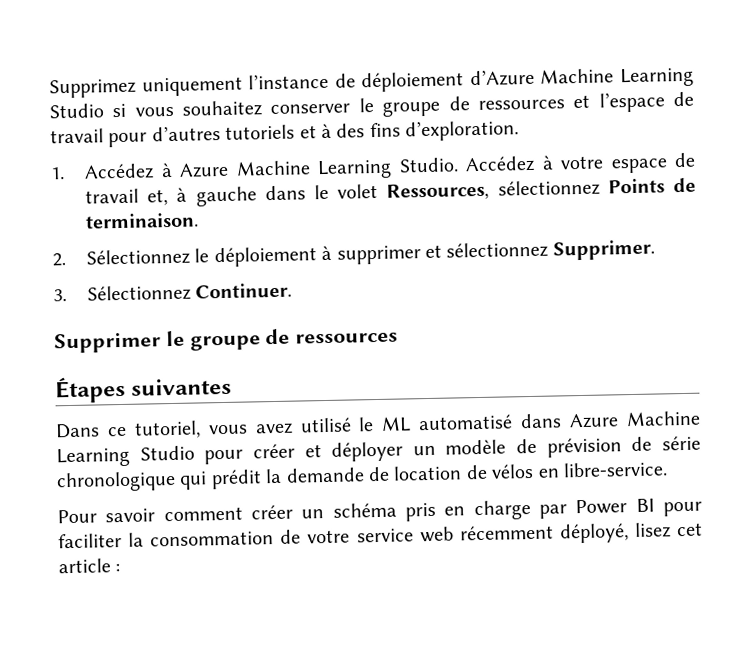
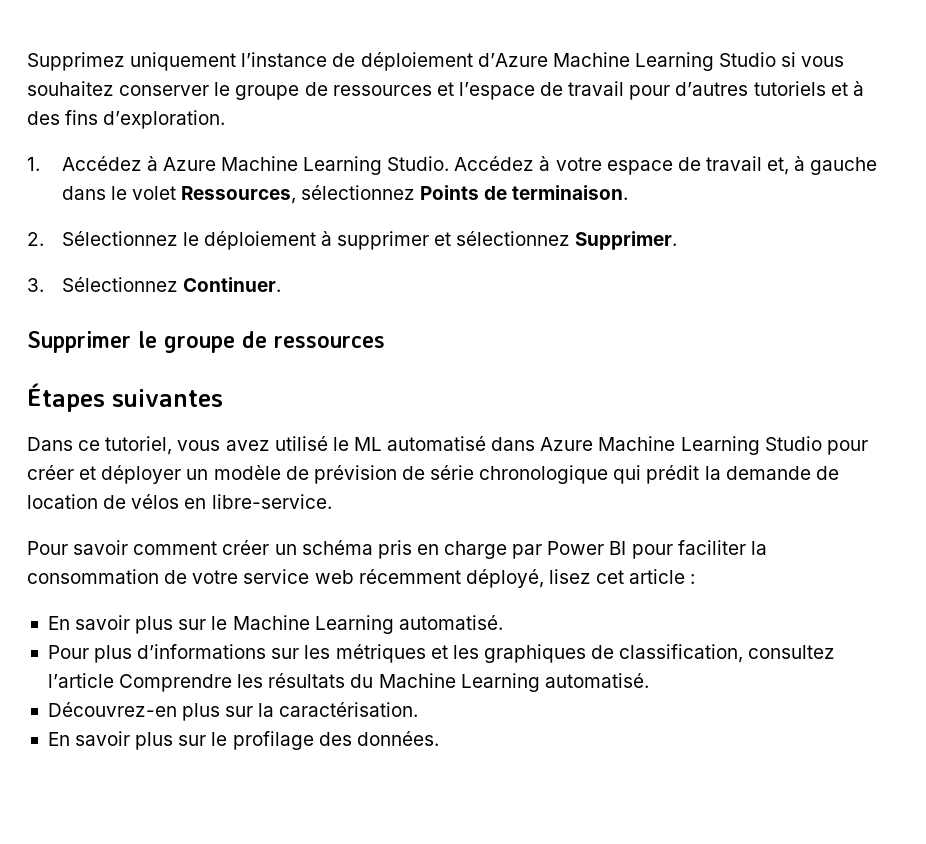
(121, 568) none -> [47,615,503,634] [47,644,836,663] [47,673,649,692] [47,702,419,721] [47,731,439,750] // En savoir plus sur le Machine Learning automatisé. // Pour plus d’informations sur les métriques et les graphiques de classification, consultez l’article Comprendre les résultats du Machine Learning automatisé. // Découvrez-en plus sur la caractérisation. // En savoir plus sur le profilage des données.

